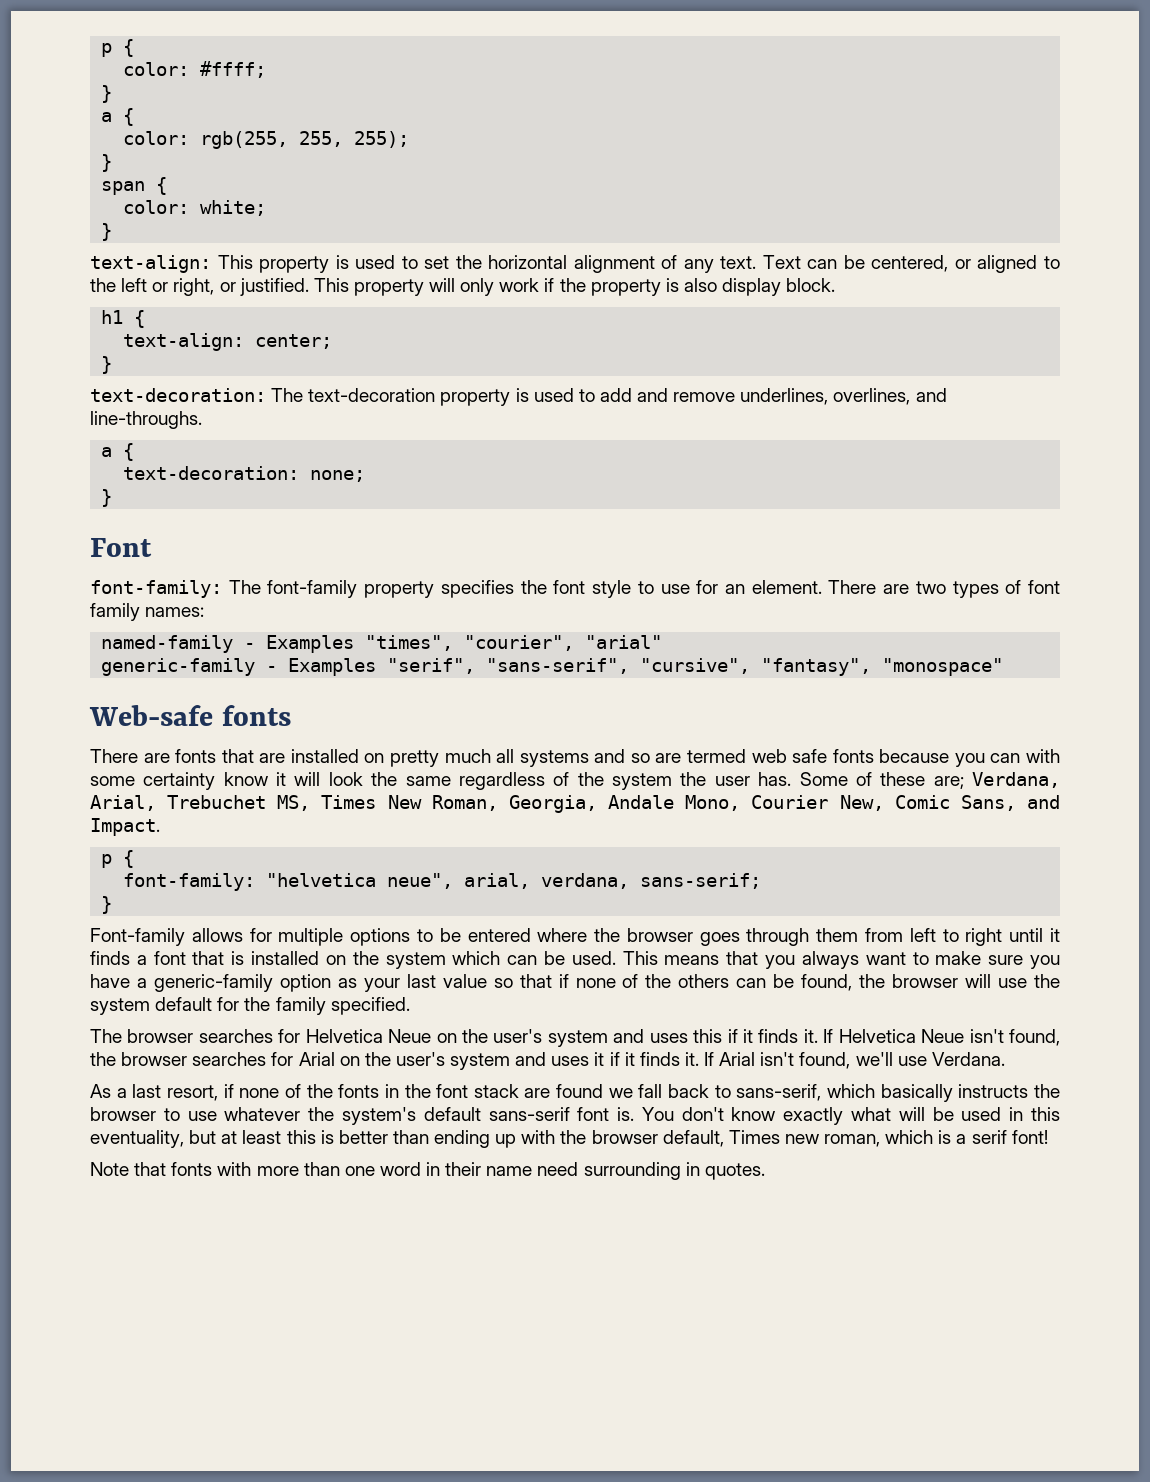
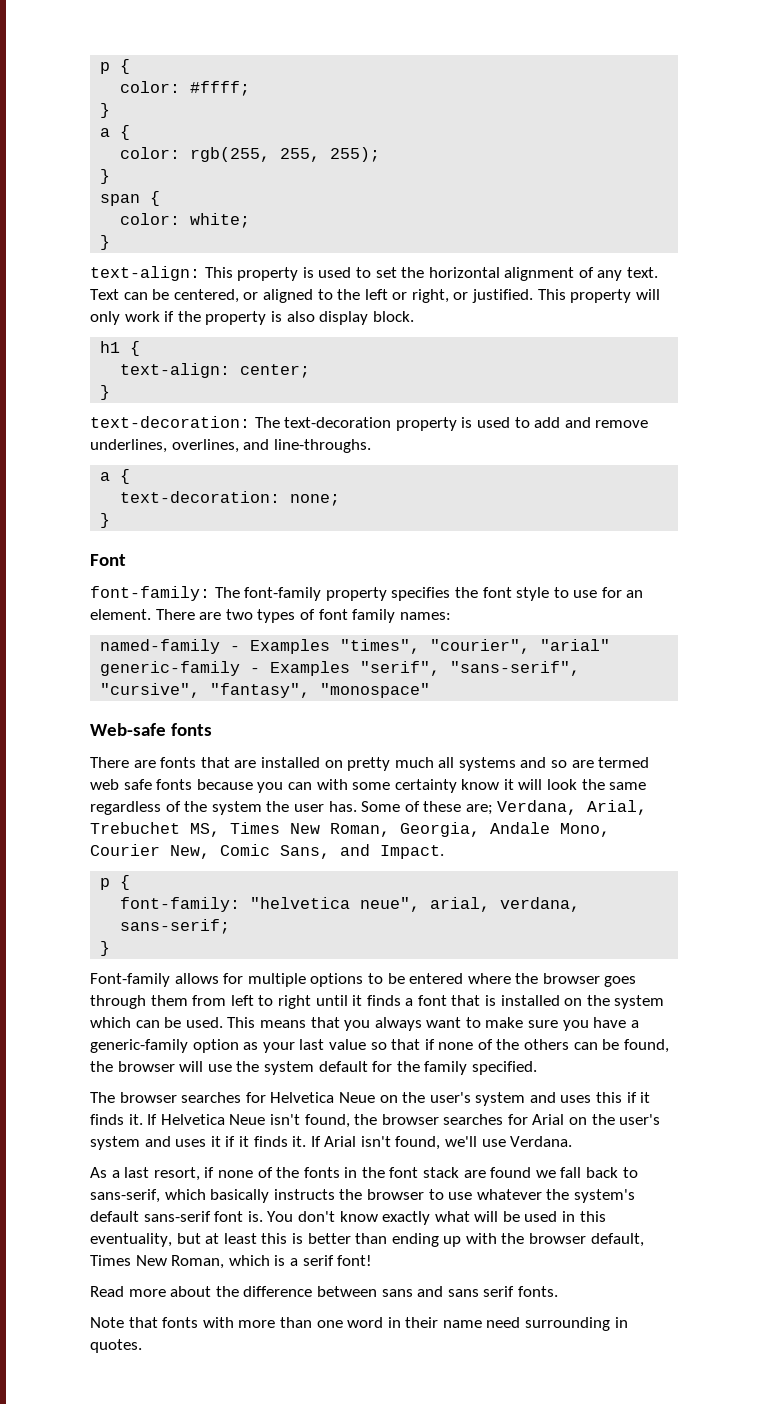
[784,1134,881,1147] new roman, -> [135,1255,225,1269] New Roman,
(1048, 1137) none -> [90,1286,558,1297] // Read more about the difference between sans and sans serif fonts.

